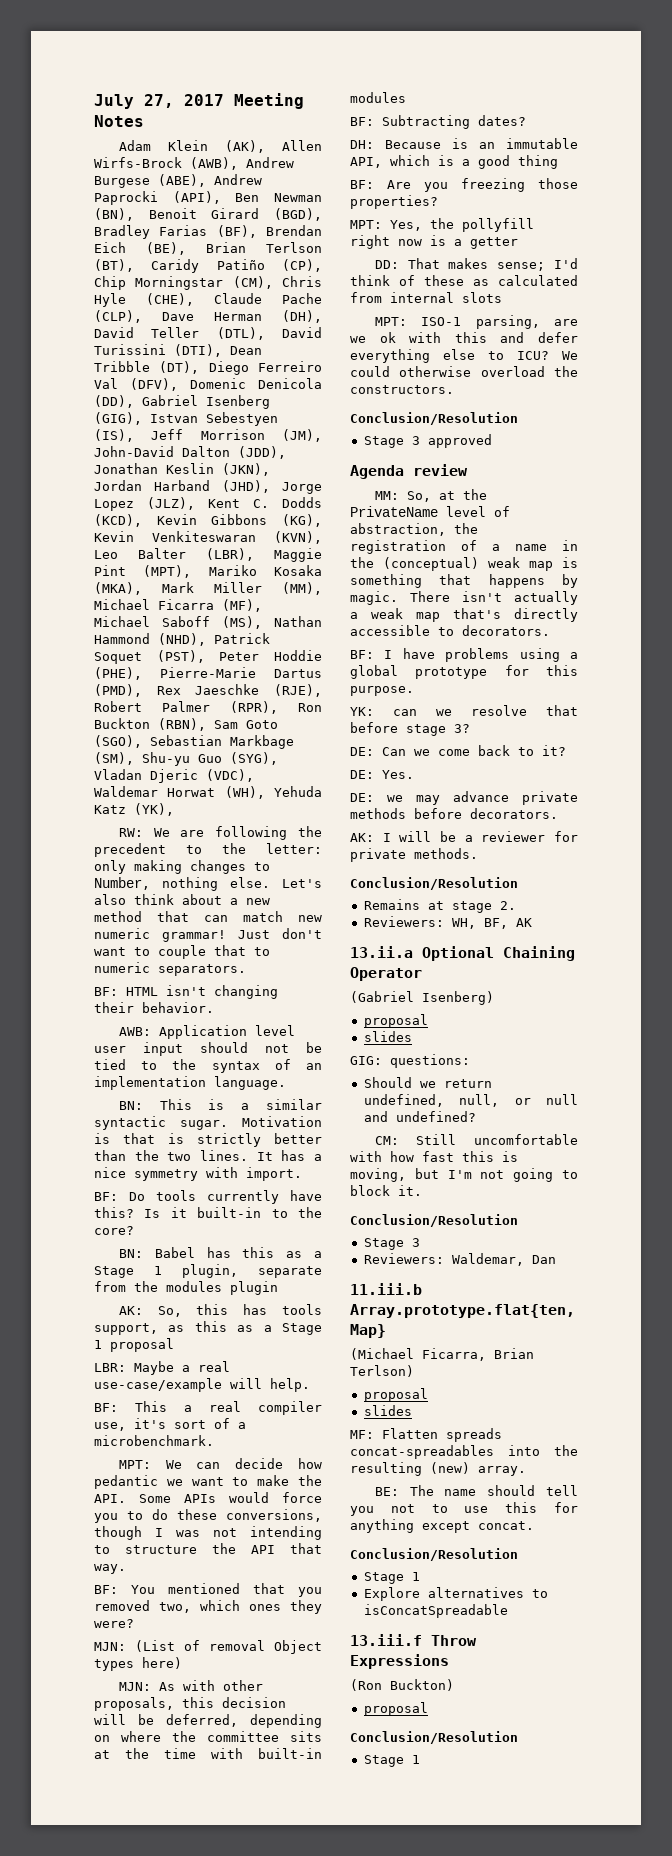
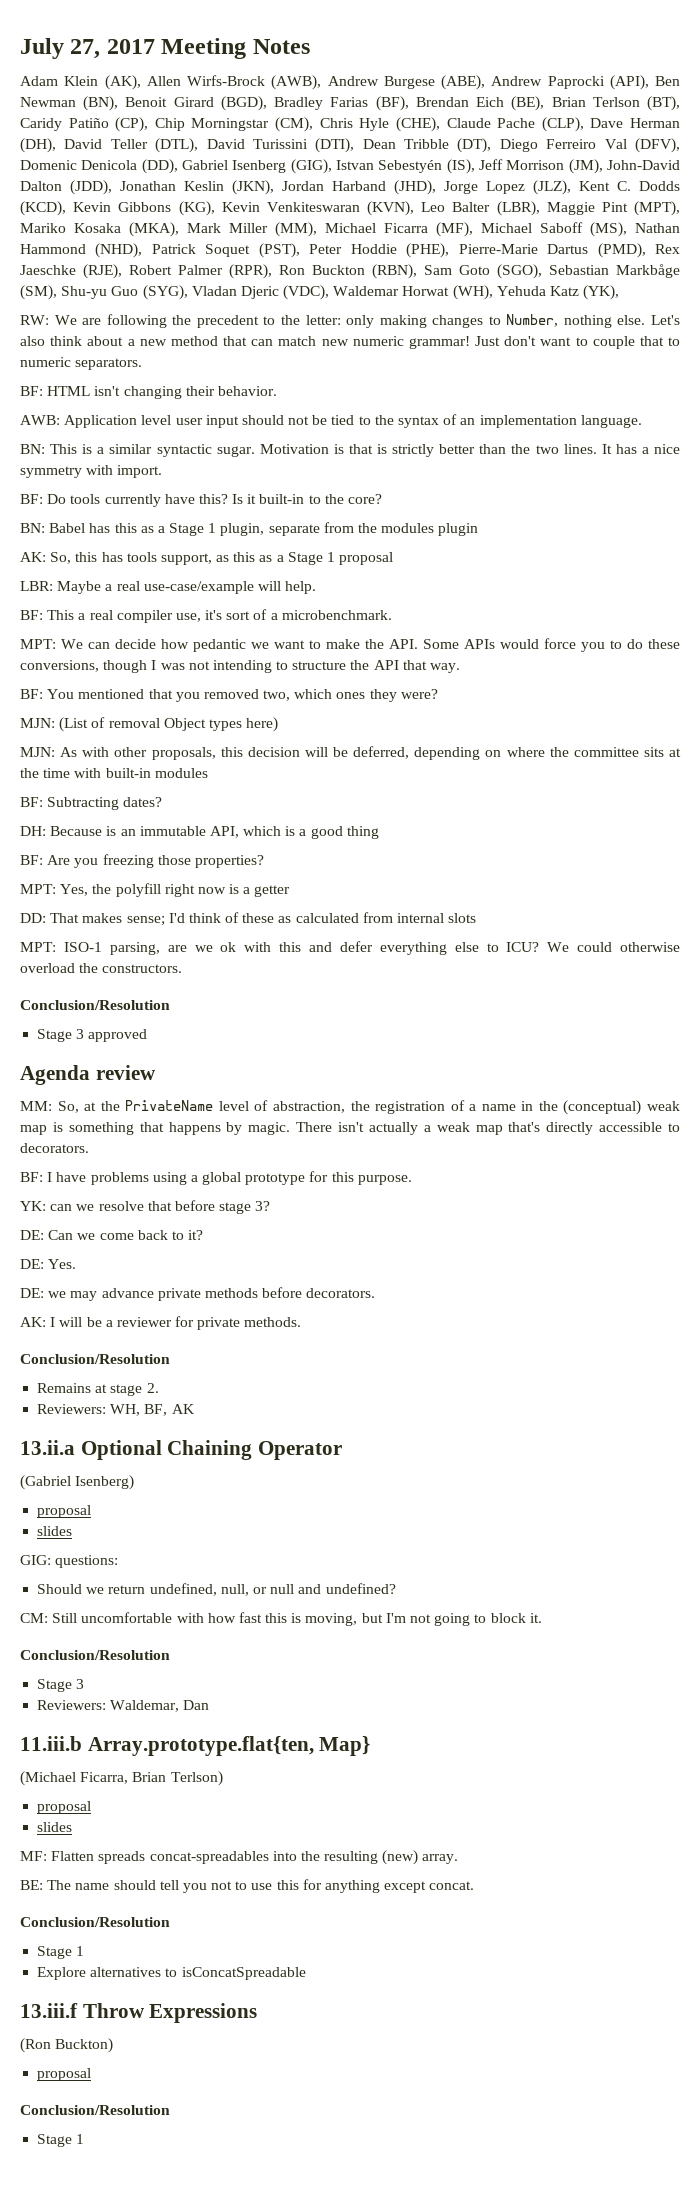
[206,412,278,426] Sebestyen -> [378,160,443,173] Sebestyén
[230,735,294,749] Markbage -> [616,264,680,278] Markbåge
[462,218,534,232] pollyfill -> [115,883,161,897] polyfill

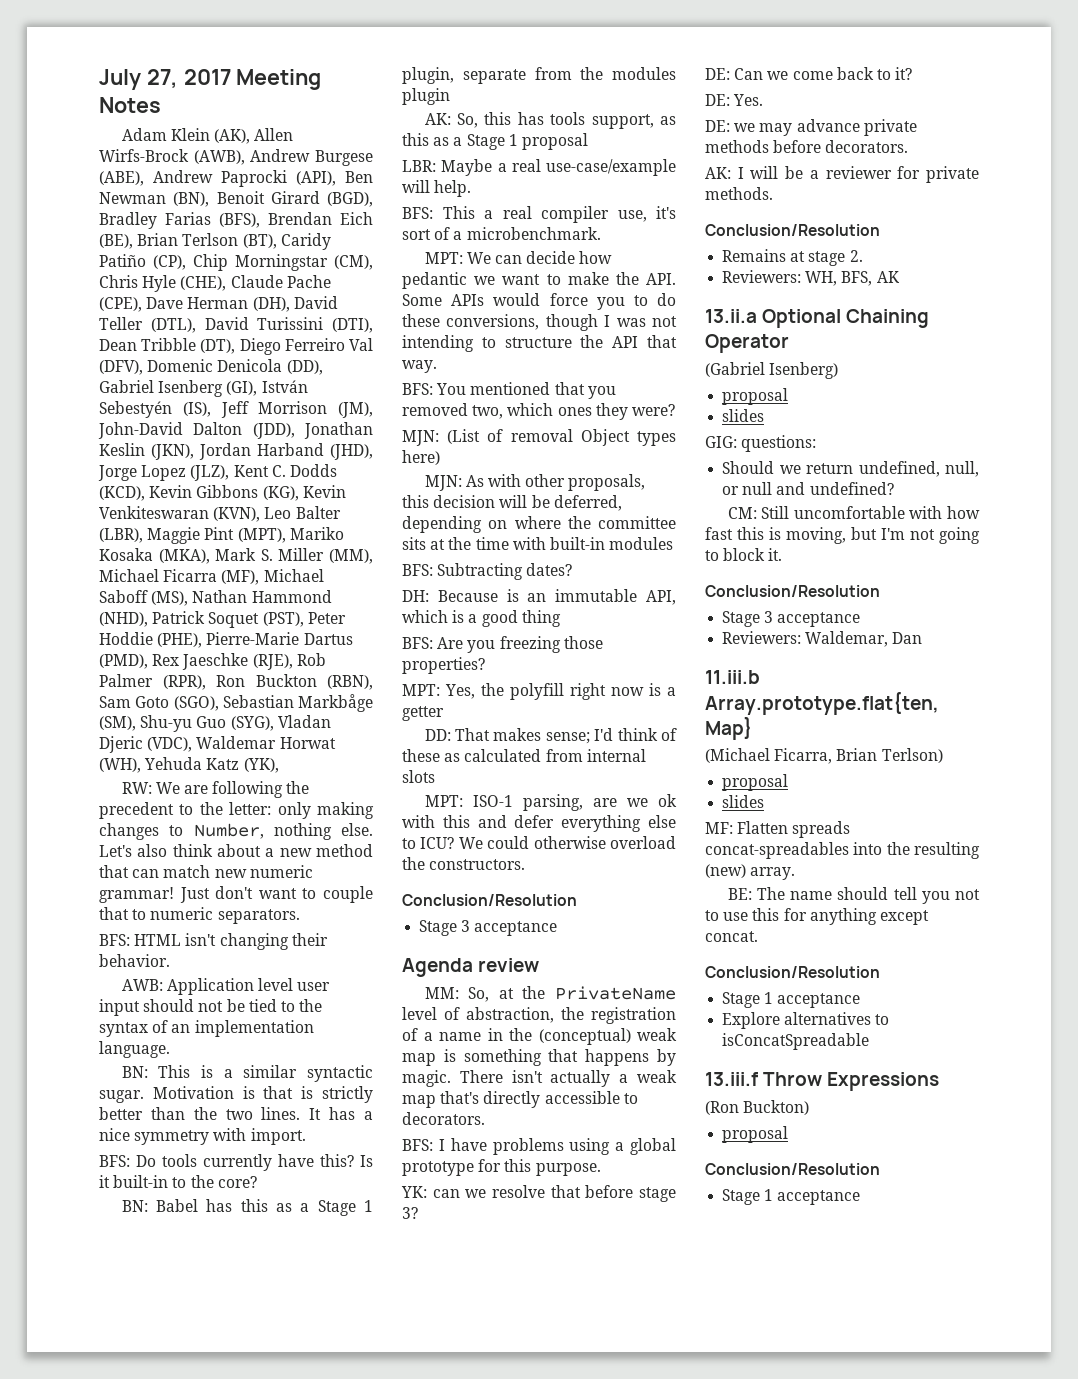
[375,96,409,111] (BF), -> [219,213,260,228] (BFS),
[541,117,584,132] (CLP), -> [99,297,142,312] (CPE),
[290,159,374,174] (GIG), Istvan -> [226,380,308,396] (GI), István
(221, 228) none -> [260,549,273,561] S.
[129,265,172,275] Robert -> [296,653,326,666] Rob
[20,386,43,396] BF: -> [99,934,130,946] BFS:
[20,494,43,504] BF: -> [99,1155,130,1167] BFS:
[20,610,43,620] BF: -> [402,207,433,219] BFS:
[20,689,43,699] BF: -> [402,383,433,395] BFS:
[20,797,43,807] BF: -> [402,564,433,576] BFS:
[20,855,43,865] BF: -> [402,637,433,649] BFS:
[88,1029,148,1042] approved -> [474,921,558,936] acceptance
[20,1172,43,1182] BF: -> [402,1139,433,1151] BFS:
[144,1404,168,1416] BF, -> [841,271,873,286] BFS,
(85, 1684) none -> [777,612,861,627] acceptance
(85, 1951) none -> [777,993,861,1008] acceptance
(85, 2139) none -> [777,1190,861,1205] acceptance

